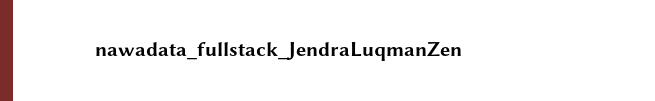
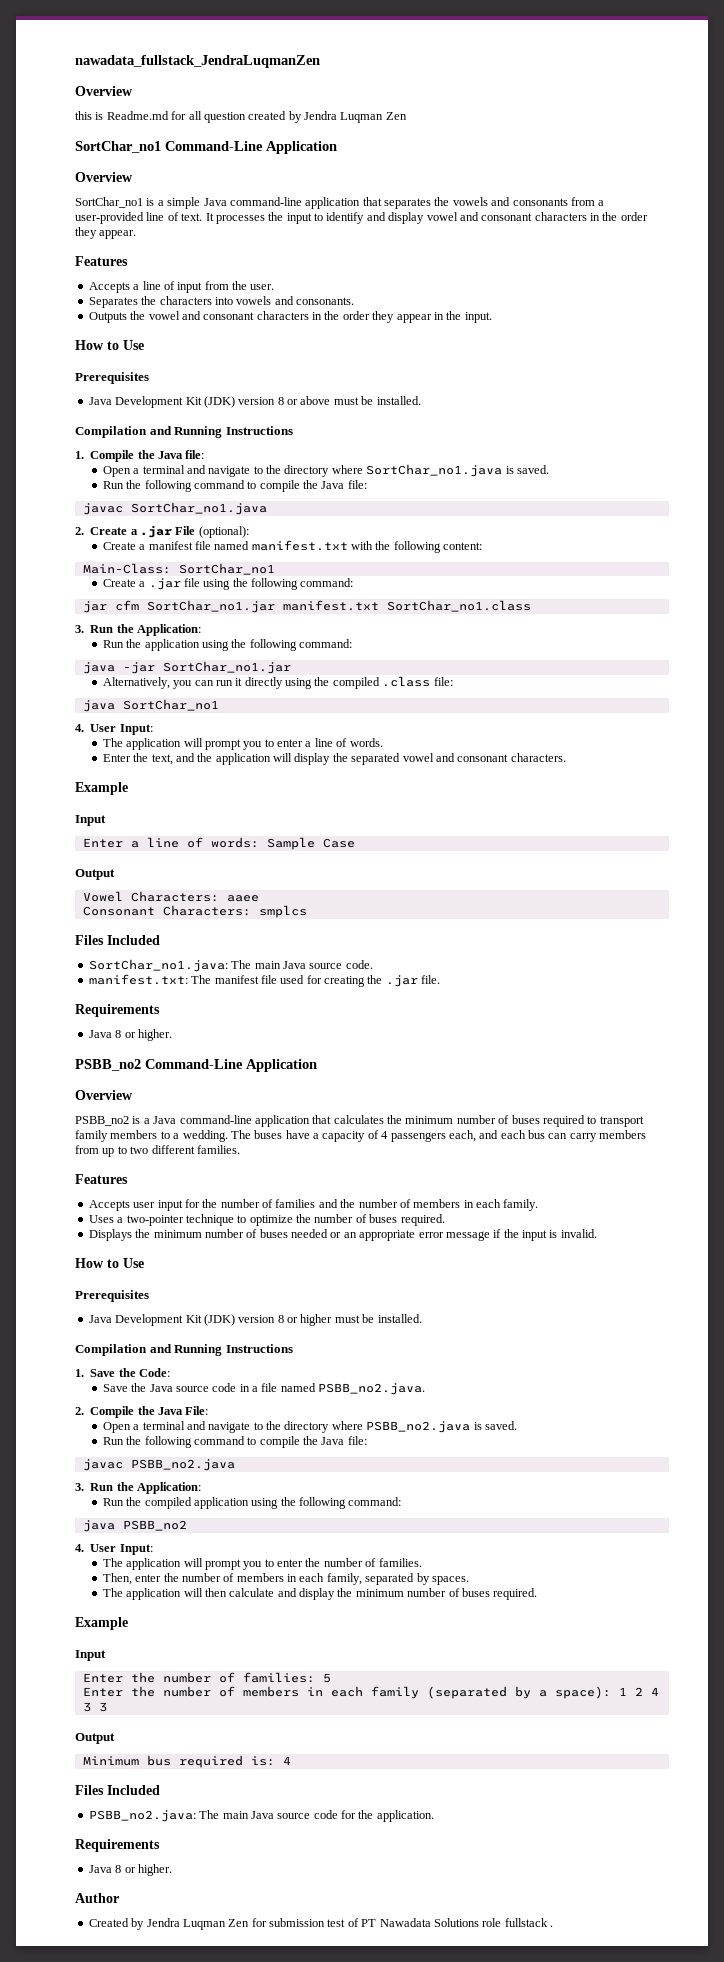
(462, 51) none -> [75,86,133,96] [75,111,407,123] [75,141,337,154] [75,172,133,182] [75,197,605,209] [75,212,648,224] [75,227,137,239] [75,256,128,266] [88,281,275,293] [88,296,354,308] [88,311,492,323] [75,340,144,350] [75,372,149,384] [88,396,421,408] [75,426,293,438] [75,450,205,462] [102,464,549,477] [102,480,367,492] [82,502,267,515] [75,525,249,538] [102,540,483,553] [82,563,275,575] [102,578,354,590] [82,600,531,613] [75,624,201,636] [102,639,353,651] [82,661,291,674] [102,676,453,689] [82,699,219,712] [75,724,153,735] [102,738,383,750] [102,753,566,765] [75,782,128,795] [75,815,106,826] [82,837,355,850] [75,869,115,880] [82,891,259,902] [82,905,307,918] [75,935,160,945] [88,959,373,972] [88,974,441,987] [75,1004,160,1017] [88,1029,172,1041] [75,1059,317,1072] [75,1090,133,1100] [75,1115,644,1127] [75,1130,647,1142] [75,1145,240,1157] [75,1174,128,1184] [88,1199,539,1211] [88,1214,445,1226] [88,1229,597,1241] [75,1258,144,1268] [75,1290,149,1302] [88,1314,422,1326] [75,1344,293,1356] [75,1368,170,1377] [102,1383,426,1395] [75,1406,209,1418] [102,1421,517,1433] [102,1436,367,1448] [82,1459,235,1471] [75,1482,201,1494] [102,1497,402,1509] [82,1520,187,1532] [75,1544,153,1555] [102,1558,422,1570] [102,1573,469,1585] [102,1588,538,1600] [75,1617,128,1630] [75,1650,106,1661] [82,1672,331,1683] [82,1686,659,1699] [82,1702,107,1712] [75,1733,115,1744] [82,1755,291,1768] [75,1785,160,1795] [88,1810,434,1822] [75,1839,160,1852] [88,1864,172,1876] [75,1893,119,1903] [88,1918,553,1930] // Overview // this is Readme.md for all question created by Jendra Luqman Zen // SortChar_no1 Command-Line Application // Overview // SortChar_no1 is a simple Java command-line application that separates the vowels and consonants from a user-provided line of text. It processes the input to identify and display vowel and consonant characters in the order they appear. // Features // Accepts a line of input from the user. // Separates the characters into vowels and consonants. // Outputs the vowel and consonant characters in the order they appear in the input. // How to Use // Prerequisites // Java Development Kit (JDK) version 8 or above must be installed. // Compilation and Running Instructions // 1. Compile the Java file: // Open a terminal and navigate to the directory where SortChar_no1.java is saved. // Run the following command to compile the Java file: // javac SortChar_no1.java // 2. Create a .jar File (optional): // Create a manifest file named manifest.txt with the following content: // Main-Class: SortChar_no1 // Create a .jar file using the following command: // jar cfm SortChar_no1.jar manifest.txt SortChar_no1.class // 3. Run the Application: // Run the application using the following command: // java -jar SortChar_no1.jar // Alternatively, you can run it directly using the compiled .class file: // java SortChar_no1 // 4. User Input: // The application will prompt you to enter a line of words. // Enter the text, and the application will display the separated vowel and consonant characters. // Example // Input // Enter a line of words: Sample Case // Output // Vowel Characters: aaee // Consonant Characters: smplcs // Files Included // SortChar_no1.java: The main Java source code. // manifest.txt: The manifest file used for creating the .jar file. // Requirements // Java 8 or higher. // PSBB_no2 Command-Line Application // Overview // PSBB_no2 is a Java command-line application that calculates the minimum number of buses required to transport family members to a wedding. The buses have a capacity of 4 passengers each, and each bus can carry members from up to two different families. // Features // Accepts user input for the number of families and the number of members in each family. // Uses a two-pointer technique to optimize the number of buses required. // Displays the minimum number of buses needed or an appropriate error message if the input is invalid. // How to Use // Prerequisites // Java Development Kit (JDK) version 8 or higher must be installed. // Compilation and Running Instructions // 1. Save the Code: // Save the Java source code in a file named PSBB_no2.java. // 2. Compile the Java File: // Open a terminal and navigate to the directory where PSBB_no2.java is saved. // Run the following command to compile the Java file: // javac PSBB_no2.java // 3. Run the Application: // Run the compiled application using the following command: // java PSBB_no2 // 4. User Input: // The application will prompt you to enter the number of families. // Then, enter the number of members in each family, separated by spaces. // The application will then calculate and display the minimum number of buses required. // Example // Input // Enter the number of families: 5 // Enter the number of members in each family (separated by a space): 1 2 4 3 3 // Output // Minimum bus required is: 4 // Files Included // PSBB_no2.java: The main Java source code for the application. // Requirements // Java 8 or higher. // Author // Created by Jendra Luqman Zen for submission test of PT Nawadata Solutions role fullstack .

